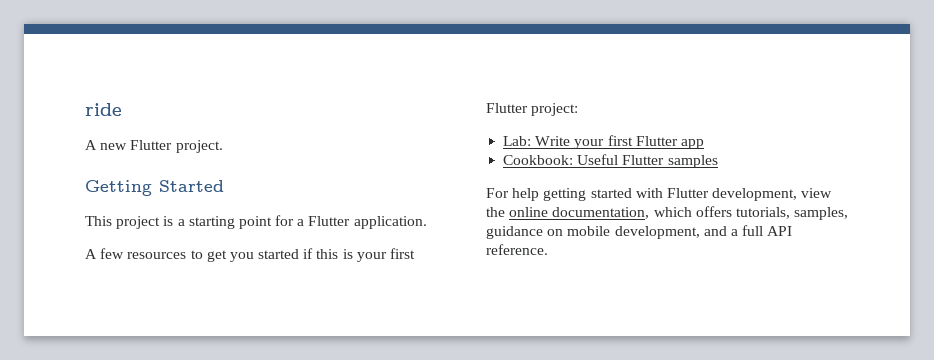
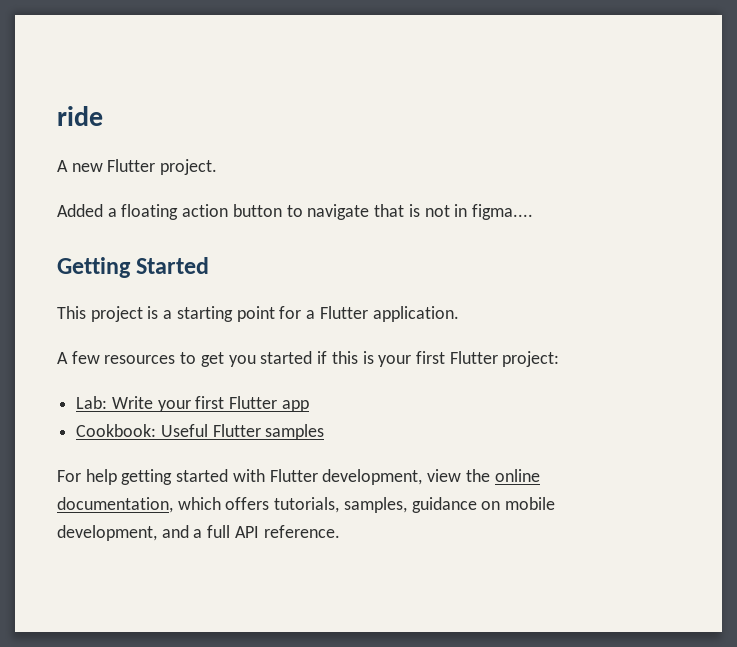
(223, 146) none -> [57,204,533,220] // Added a floating action button to navigate that is not in figma....

